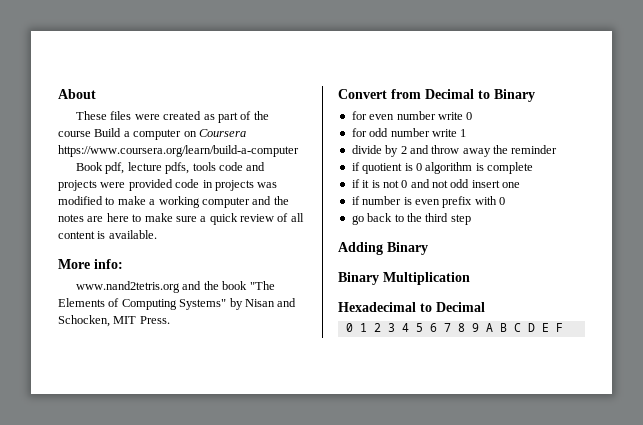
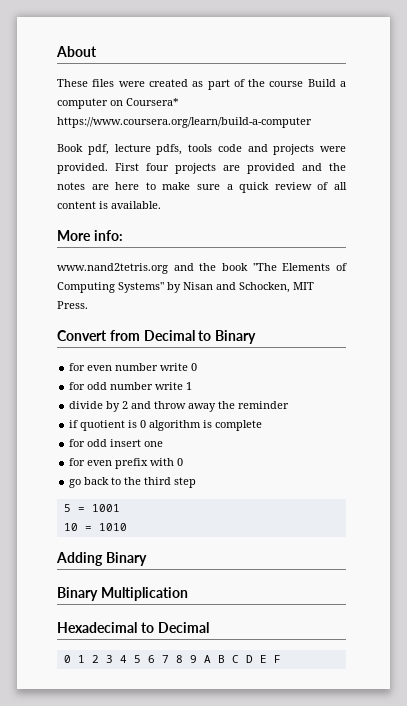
[198,129,246,137] Coursera -> [126,98,179,106] Coursera*
[128,179,278,191] [58,196,250,208] provided code in projects was modified to make a working computer -> [57,163,295,174] provided. First four projects are provided
[351,179,448,188] if it is not 0 and not -> [69,439,86,447] for
[351,196,412,205] if number is -> [69,458,86,466] for
(471, 219) none -> [63,504,120,512] [63,523,127,531] // 5 = 1001 // 10 = 1010

